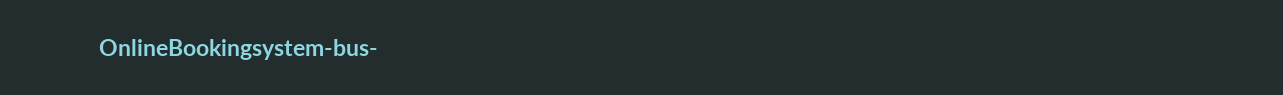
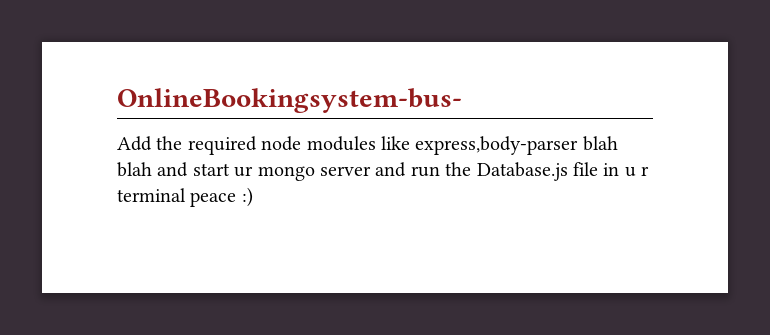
(378, 49) none -> [117,136,618,155] [117,162,650,181] [117,187,253,207] // Add the required node modules like express,body-parser blah blah and start ur mongo server and run the Database.js file in u r terminal peace :)

